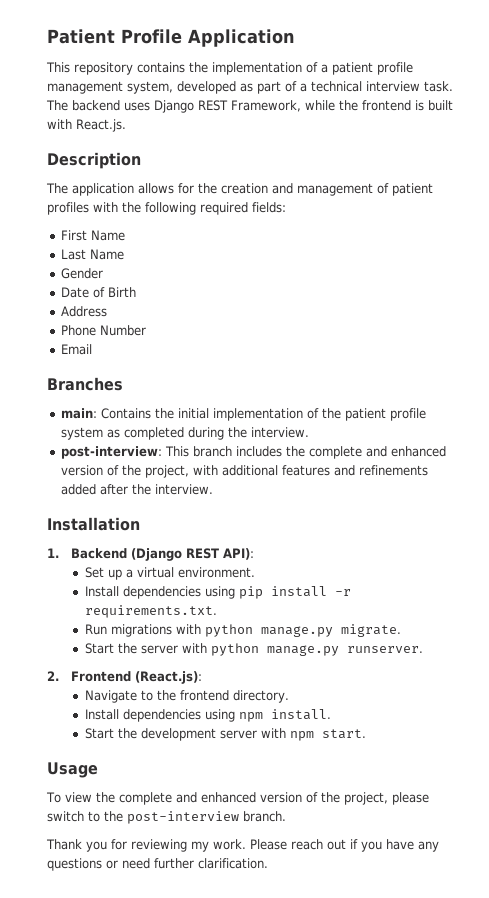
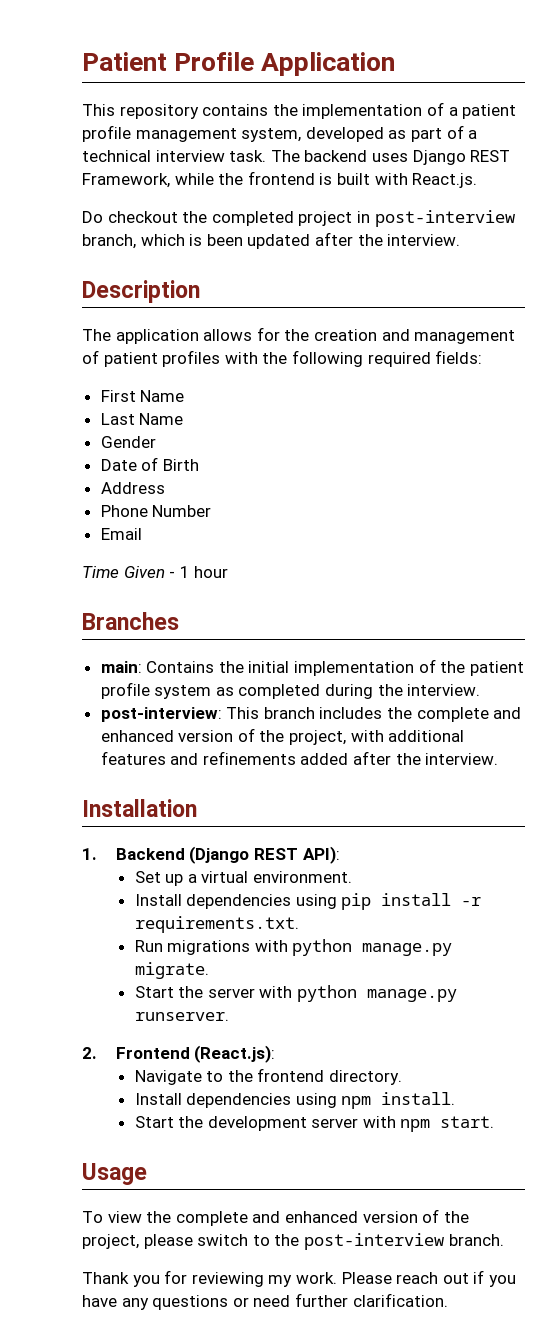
(126, 125) none -> [82,210,515,227] [82,232,461,249] // Do checkout the completed project in post-interview branch, which is been updated after the interview.
(92, 349) none -> [82,566,229,578] // Time Given - 1 hour

